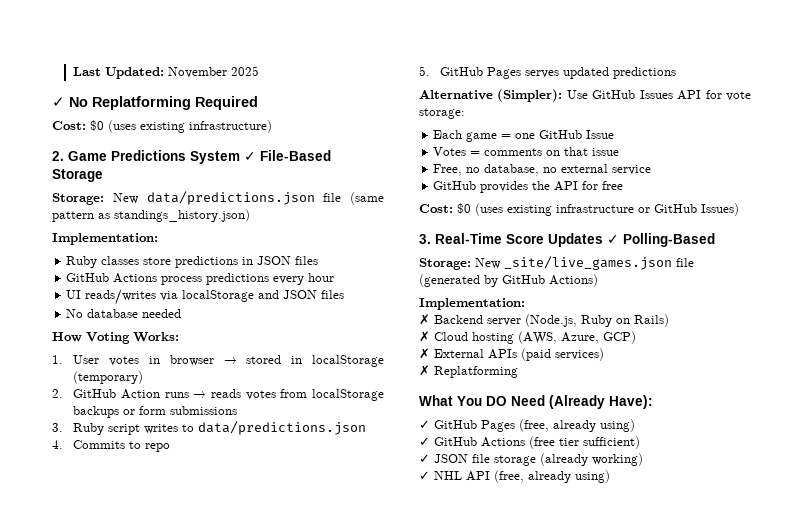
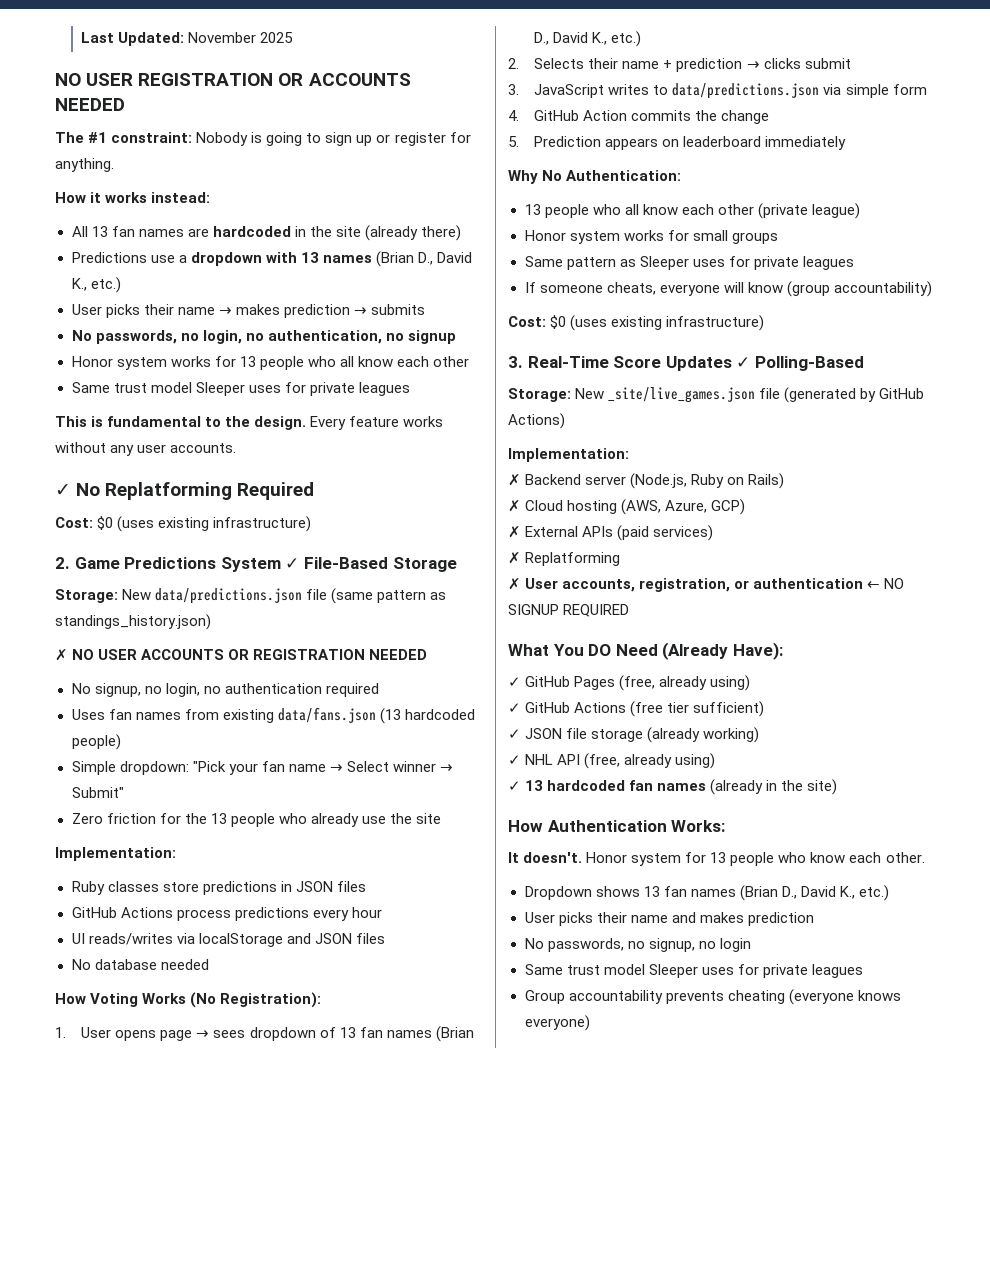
(260, 71) none -> [55,73,411,86] [55,98,125,111] [55,132,471,146] [55,158,114,172] [55,192,211,203] [71,225,462,241] [71,251,472,267] [71,277,121,293] [71,304,425,318] [71,330,456,344] [71,356,470,370] [71,382,410,396] [55,416,444,430] [55,442,237,456] // NO USER REGISTRATION OR ACCOUNTS NEEDED // The #1 constraint: Nobody is going to sign up or register for anything. // How it works instead: // All 13 fan names are hardcoded in the site (already there) // Predictions use a dropdown with 13 names (Brian D., David K., etc.) // User picks their name → makes prediction → submits // No passwords, no login, no authentication, no signup // Honor system works for 13 people who all know each other // Same trust model Sleeper uses for private leagues // This is fundamental to the design. Every feature works without any user accounts.
(250, 215) none -> [55,649,428,661] [71,683,379,697] [71,707,475,724] [71,734,121,750] [71,761,453,775] [71,787,124,798] [71,813,442,827] // ✗ NO USER ACCOUNTS OR REGISTRATION NEEDED // No signup, no login, no authentication required // Uses fan names from existing data/fans.json (13 hardcoded people) // Simple dropdown: "Pick your fan name → Select winner → Submit" // Zero friction for the 13 people who already use the site
[133,332,179,342] Works: -> [142,992,322,1008] Works (No Registration):
[109,355,384,367] [73,371,144,384] [52,389,384,401] [73,406,238,418] [52,421,367,435] [52,440,171,452] [419,66,677,79] [419,89,751,102] [419,108,465,119] [433,130,615,142] [433,147,620,156] [433,164,652,176] [433,181,624,193] [419,203,739,216] votes in browser → stored in localStorage (temporary) // 2. GitHub Action runs → reads votes from localStorage backups or form submissions // 3. Ruby script writes to data/predictions.json // 4. Commits to repo // 5. GitHub Pages serves updated predictions // Alternative (Simpler): Use GitHub Issues API for vote storage: // Each game = one GitHub Issue // Votes = comments on that issue // Free, no database, no external service // GitHub provides the API for free // Cost: $0 (uses existing infrastructure or GitHub Issues) -> [115,1026,474,1042] [534,31,642,47] [508,58,851,72] [508,83,927,99] [508,110,770,124] [508,136,847,150] [508,170,682,184] [524,203,860,219] [524,230,778,244] [524,256,854,270] [524,281,932,297] [508,315,765,331] opens page → sees dropdown of 13 fan names (Brian D., David K., etc.) // 2. Selects their name + prediction → clicks submit // 3. JavaScript writes to data/predictions.json via simple form // 4. GitHub Action commits the change // 5. Prediction appears on leaderboard immediately // Why No Authentication: // 13 people who all know each other (private league) // Honor system works for small groups // Same pattern as Sleeper uses for private leagues // If someone cheats, everyone will know (group accountability) // Cost: $0 (uses existing infrastructure)
(518, 372) none -> [508,578,905,592] [508,604,630,617] // ✗ User accounts, registration, or authentication ← NO SIGNUP REQUIRED
(610, 476) none -> [508,779,838,795] [508,820,726,832] [508,852,925,866] [524,885,889,901] [524,912,814,926] [524,938,751,952] [524,964,863,978] [524,989,901,1005] [524,1015,590,1031] // ✓ 13 hardcoded fan names (already in the site) // How Authentication Works: // It doesn't. Honor system for 13 people who know each other. // Dropdown shows 13 fan names (Brian D., David K., etc.) // User picks their name and makes prediction // No passwords, no signup, no login // Same trust model Sleeper uses for private leagues // Group accountability prevents cheating (everyone knows everyone)

